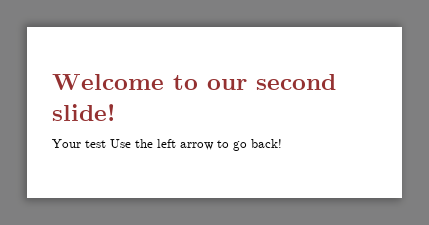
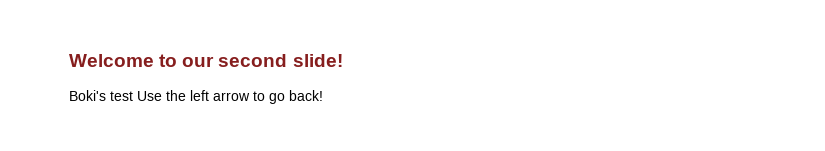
[52,139,81,148] Your -> [69,90,106,101] Boki's

